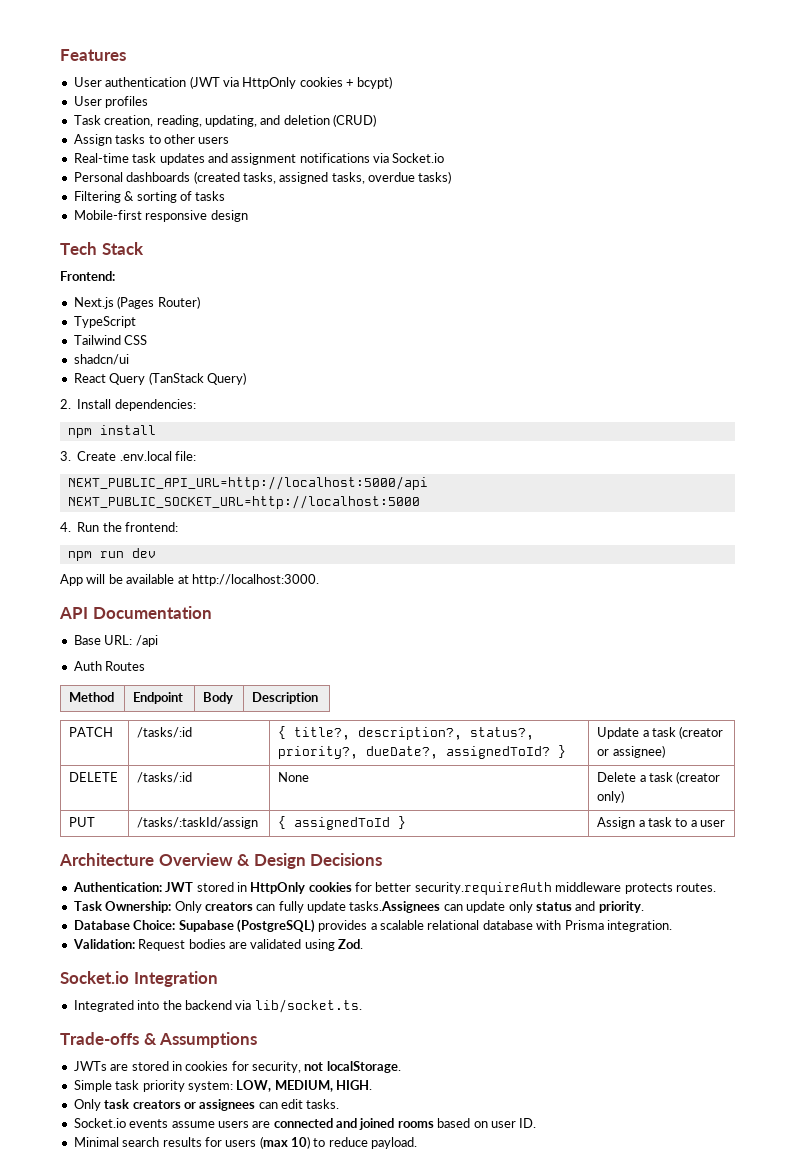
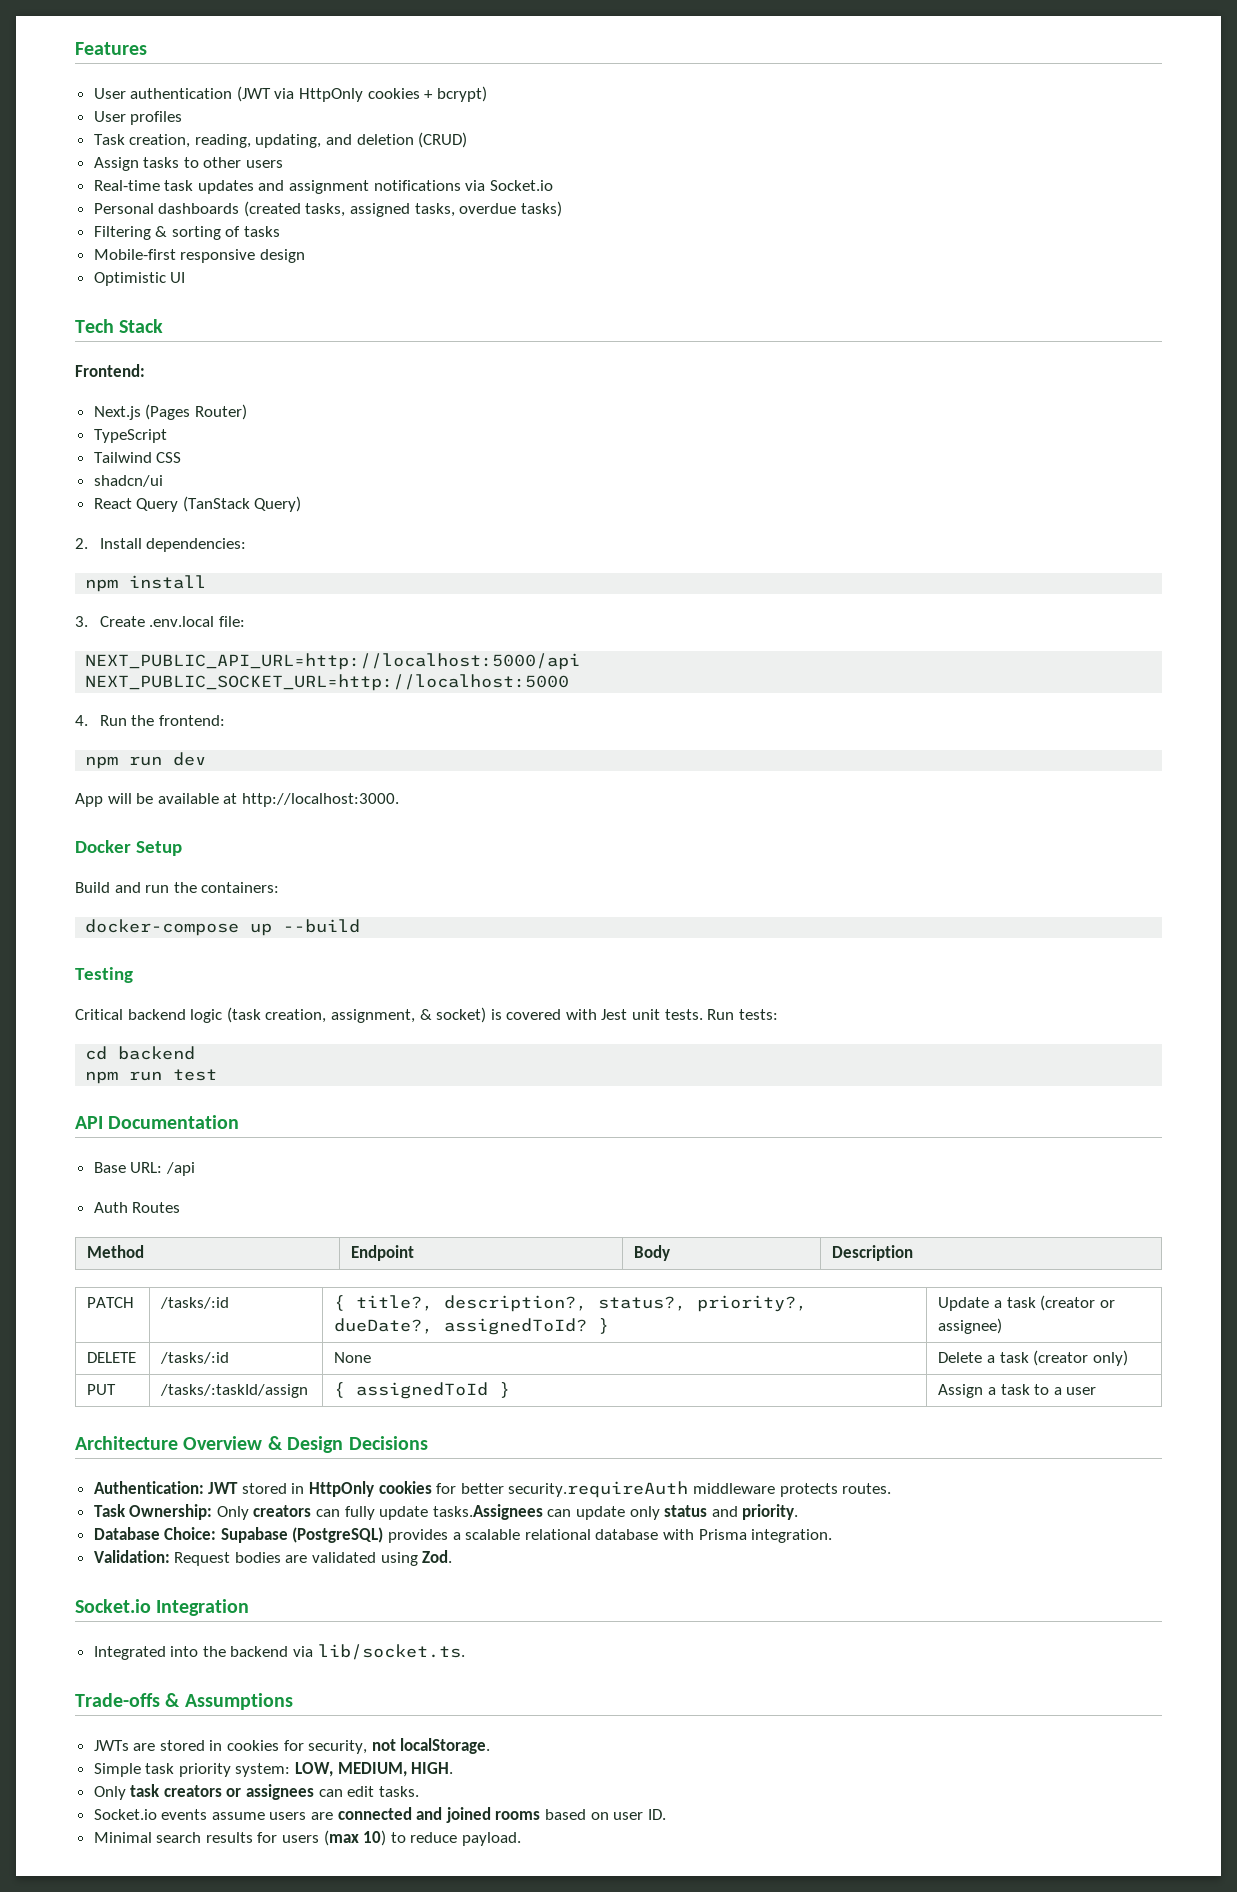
[357,76,393,89] bcypt) -> [436,86,487,102] bcrypt)
(248, 216) none -> [93,272,186,286] // Optimistic UI
(319, 580) none -> [75,840,182,856] [75,882,280,893] [85,919,361,936] [75,967,133,983] [75,1007,778,1023] [85,1046,196,1060] [85,1069,218,1084] // Docker Setup // Build and run the containers: // docker-compose up --build // Testing // Critical backend logic (task creation, assignment, & socket) is covered with Jest unit tests. Run tests: // cd backend // npm run test

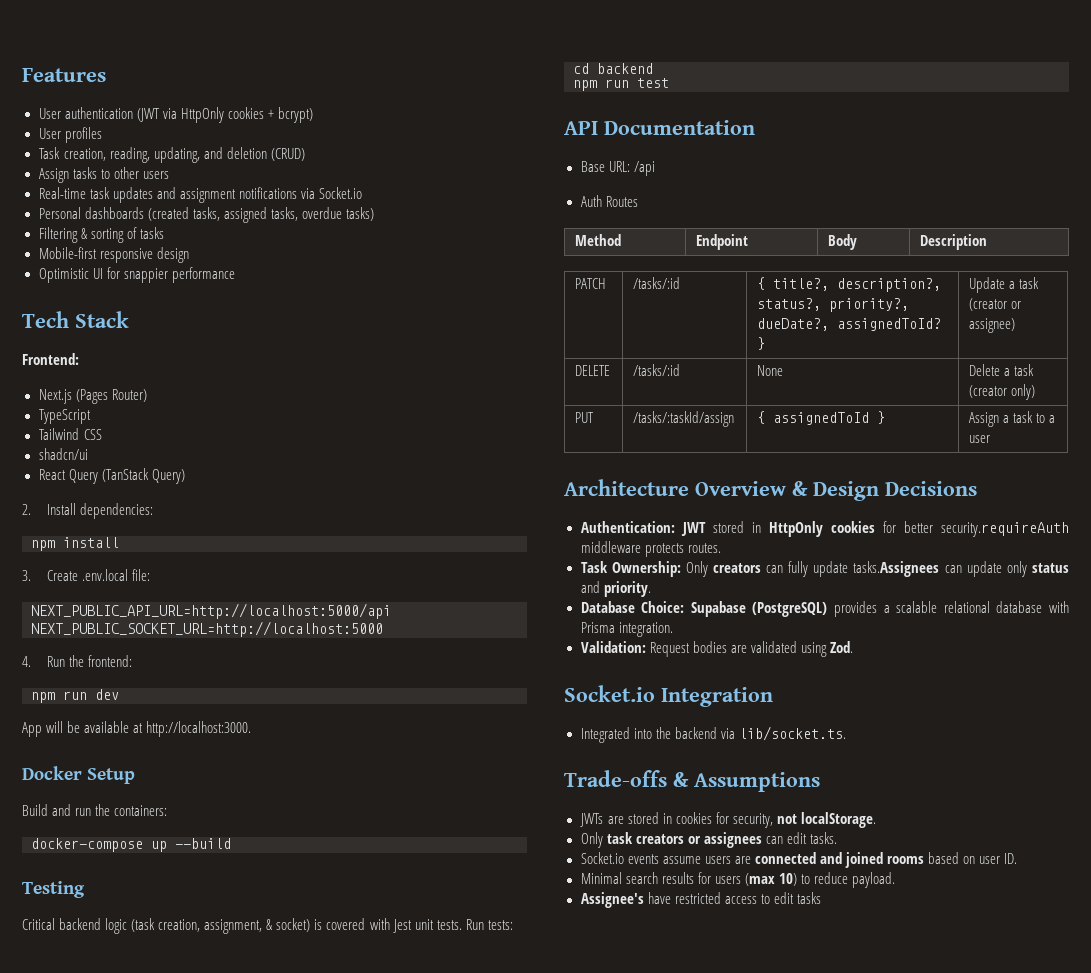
(186, 277) none -> [106,267,235,283] for snappier performance
[93,1762,454,1777] // Simple task priority system: LOW, MEDIUM, HIGH. -> (876, 820) none
(522, 1839) none -> [580,892,821,908] // Assignee's have restricted access to edit tasks

